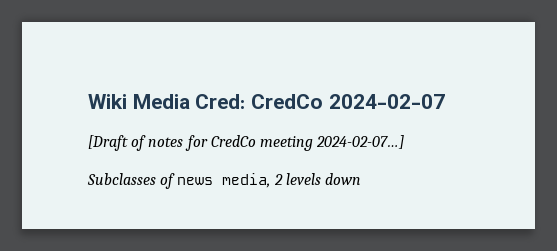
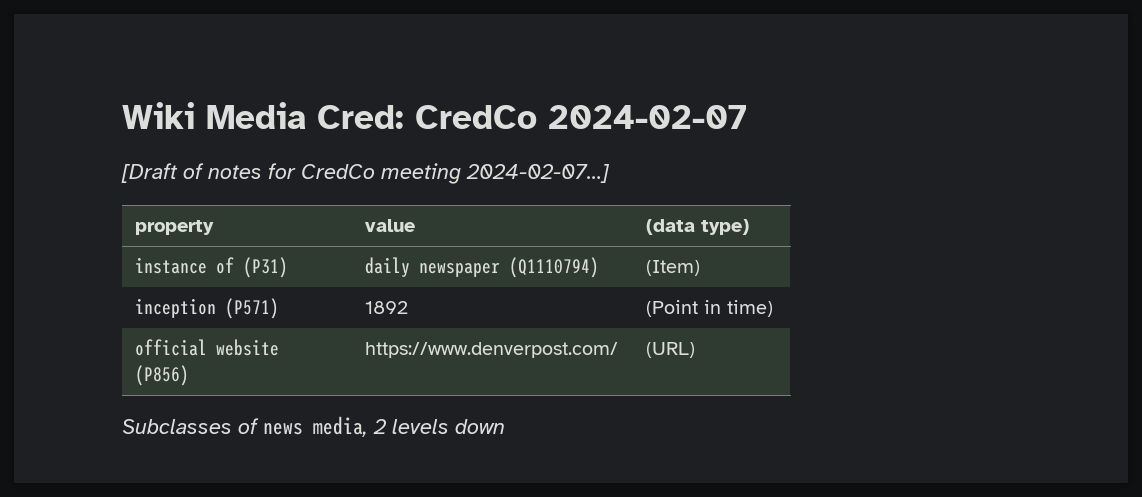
(405, 142) none -> [135,220,215,235] [365,219,416,232] [646,219,750,235] [135,257,289,278] [365,257,600,278] [646,260,701,276] [135,298,280,319] [365,301,409,314] [646,300,774,317] [135,339,280,356] [135,365,190,386] [365,342,619,358] [646,342,696,358] // property | value | (data type) // instance of (P31) | daily newspaper (Q1110794) | (Item) // inception (P571) | 1892 | (Point in time) // official website (P856) | https://www.denverpost.com/ | (URL)

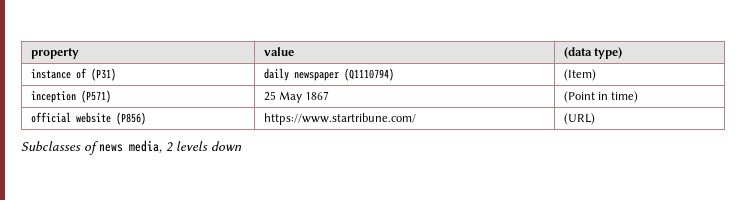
[122,102,747,129] [121,163,610,184] Wiki Media Cred: CredCo 2024-02-07 // [Draft of notes for CredCo meeting 2024-02-07…] // -> (30, 53) none
[365,301,409,314] 1892 -> [263,91,330,103] 25 May 1867
[365,342,619,358] https://www.denverpost.com/ -> [263,113,416,125] https://www.startribune.com/

